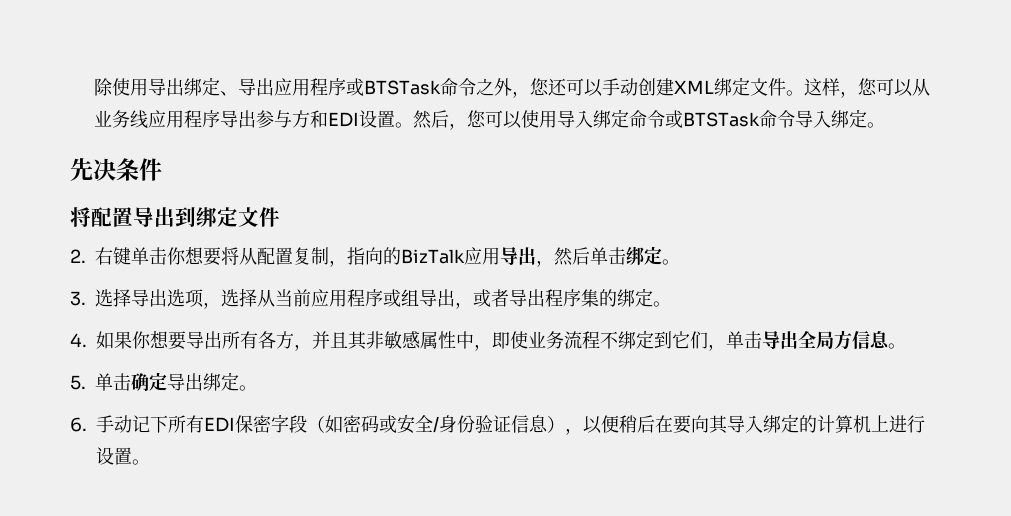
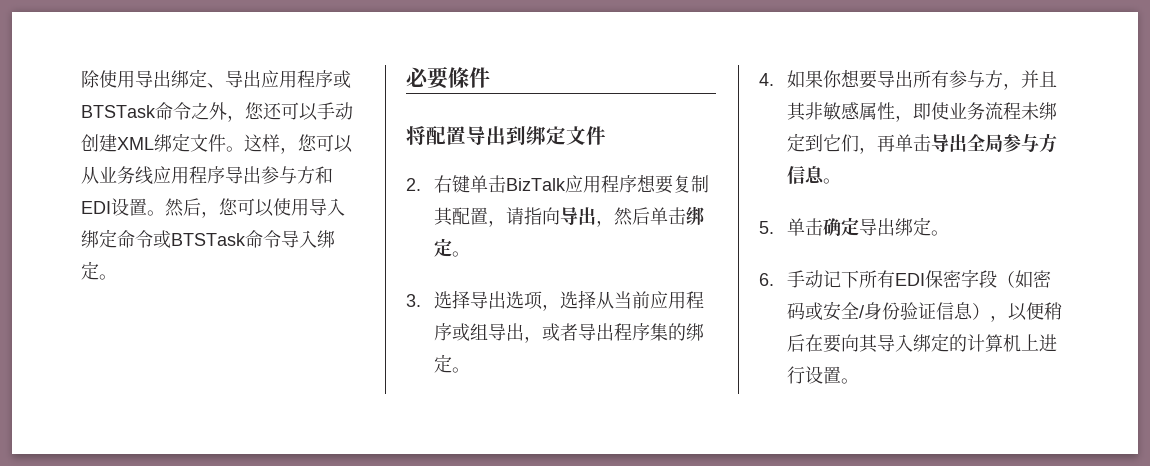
[70,158,139,181] 先决条 -> [406,66,469,89] 必要條
[167,246,500,267] 你想要将从配置复制，指向的BizTalk应用 -> [506,174,710,194] [434,207,561,227] BizTalk应用程序想要复制其配置，请指向
[258,331,276,349] 各 -> [949,70,986,88] 参与
[456,331,474,349] 中 -> (896, 111) none
[600,331,618,349] 不 -> [1021,102,1040,120] 未
(726, 347) none -> [877,134,896,152] 再
(834, 340) none -> [1003,134,1040,152] 参与

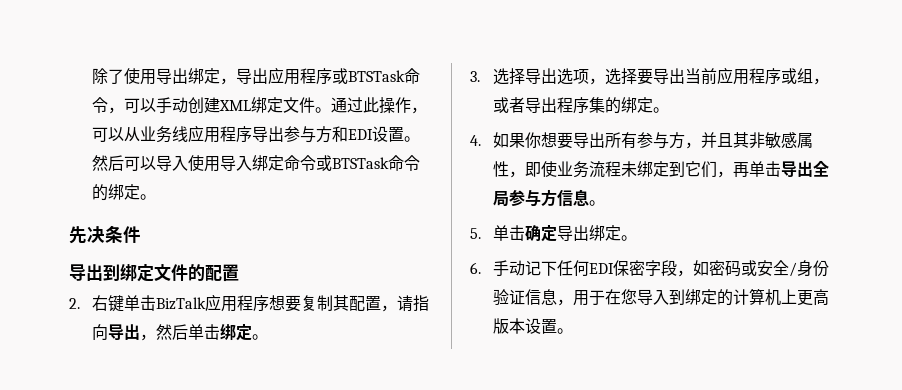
(101, 79) none -> [108,69,125,84] 了
[207,83,226,88] 、 -> [220,78,237,85] ，
[191,102,283,122] 之外，您还 -> [108,107,125,114] ，
[244,134,318,154] 这样，您 -> [331,97,428,114] 通过此操作，
[201,198,275,218] ，您可以 -> [124,155,189,171] 可以导入
[281,230,336,248] [81,261,118,280] [406,66,490,89] [406,126,466,145] 导入绑定。 // 必要條件 // 将配置 -> [92,184,157,201] [69,225,141,244] 的绑定。 // 先决条件 //
(606, 135) none -> [188,264,239,282] 的配置
[596,291,615,309] 从 -> [637,68,686,85] 要导出
[488,323,525,341] 导出 -> (814, 76) none
[859,270,896,288] 所有 -> [557,260,590,276] 任何
[997,271,1016,288] （ -> [677,270,694,277] ，
[972,302,1064,322] [787,334,914,353] ），以便稍后在要向其导入 -> [557,289,686,306] ，用于在您导入到
[1039,334,1058,352] [787,366,806,384] 进行 -> [797,289,830,306] [493,318,526,334] 更高版本

